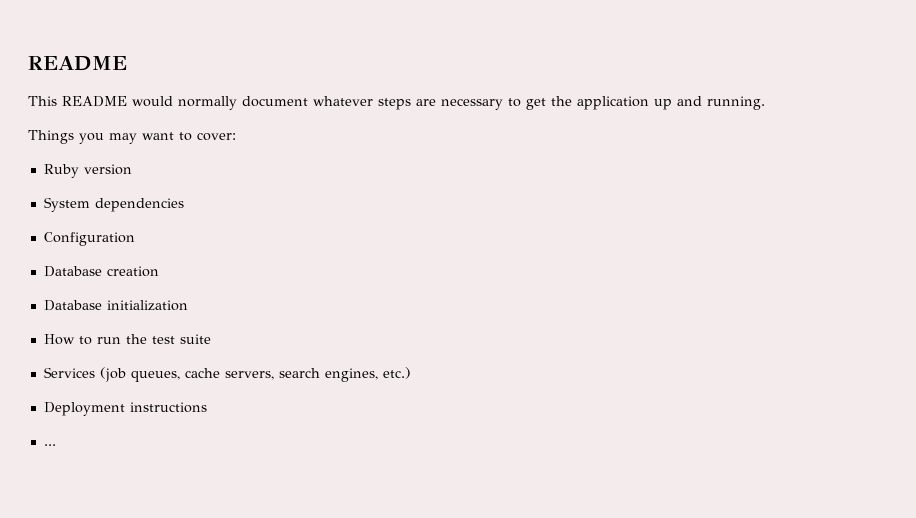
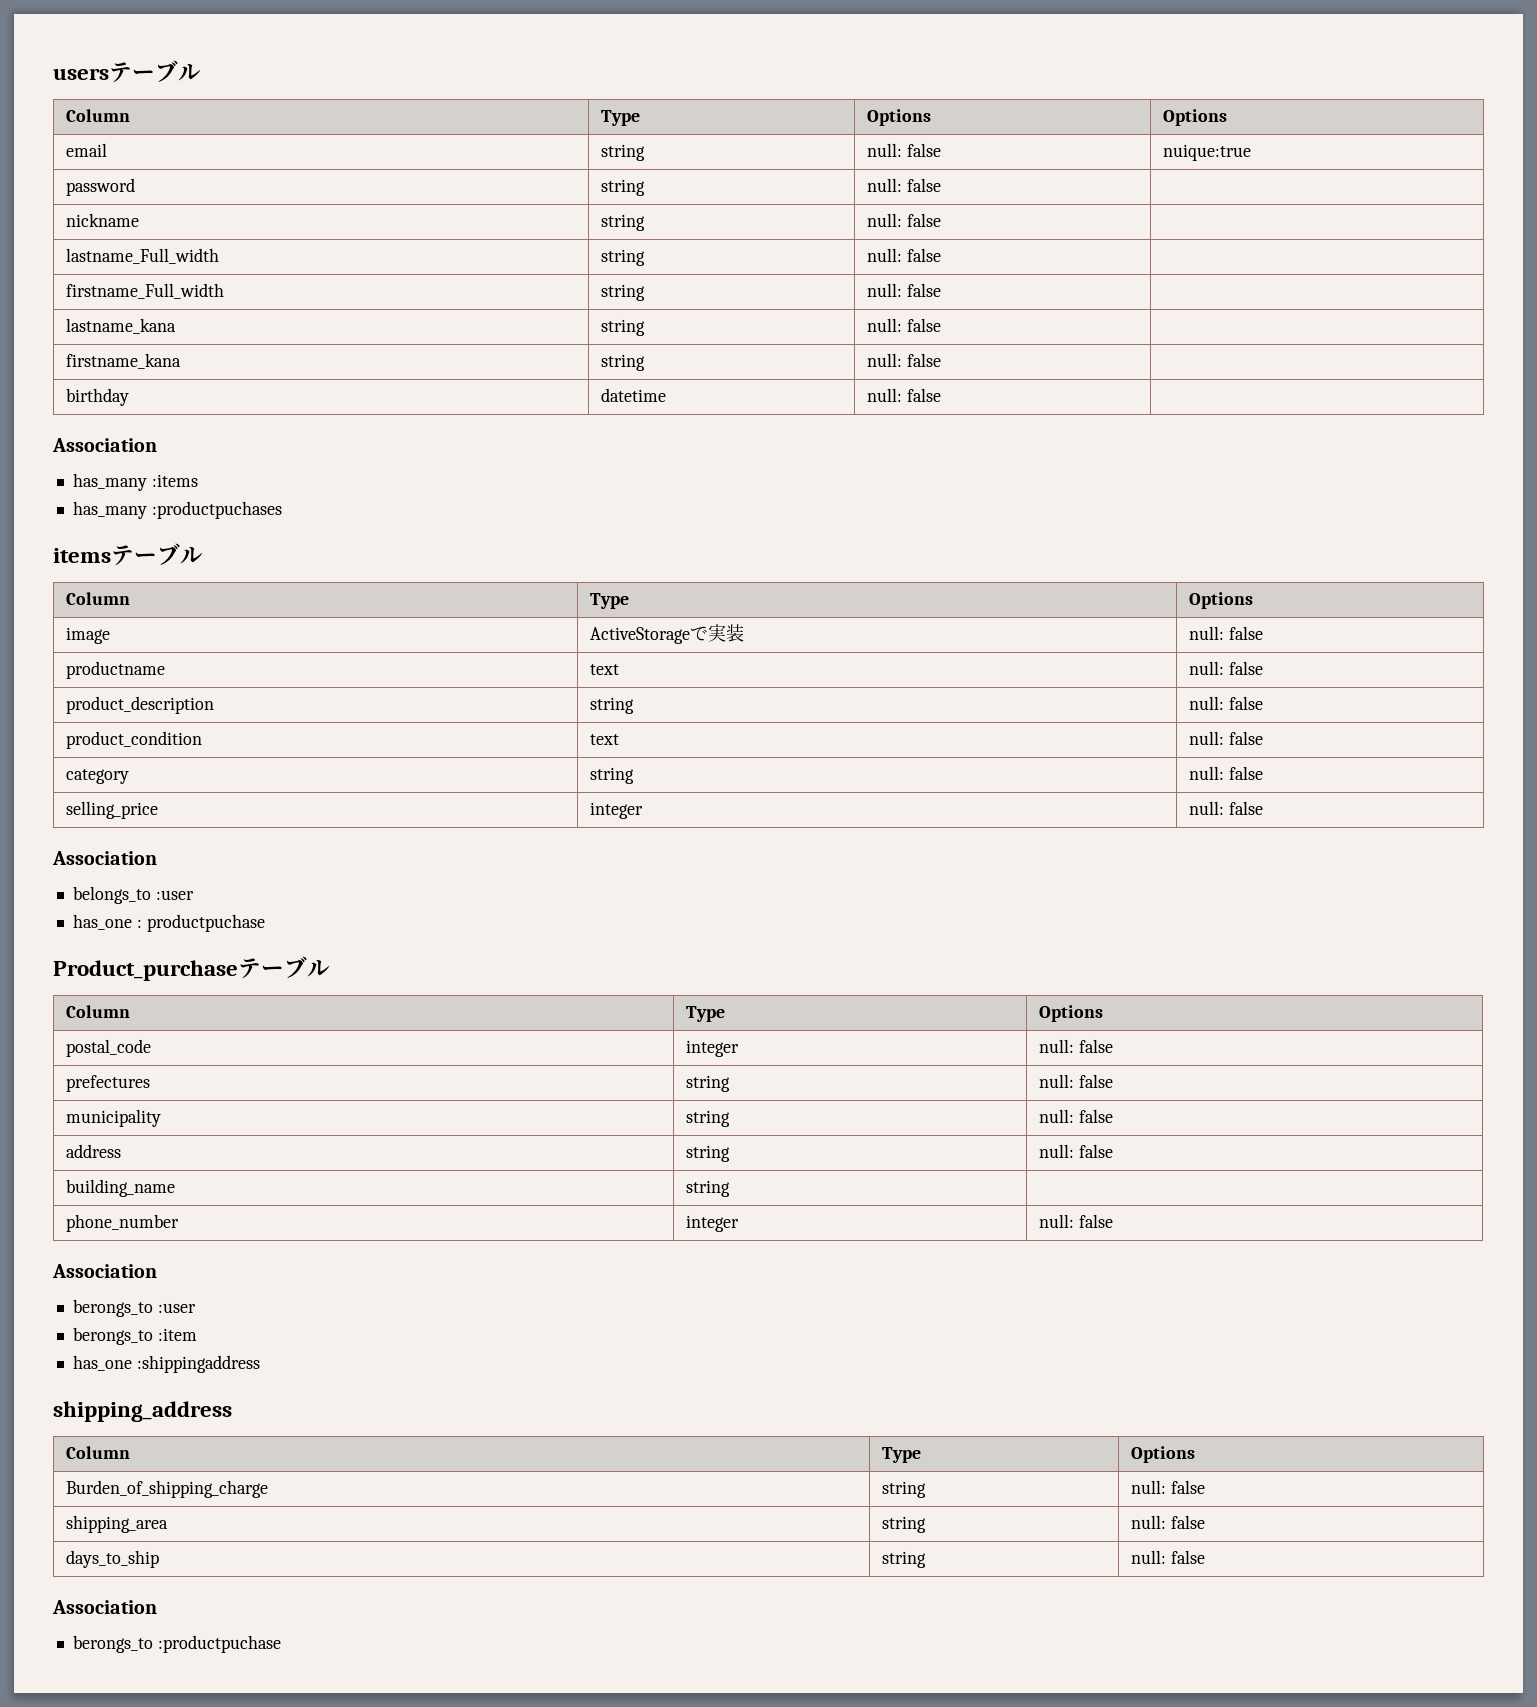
[28,56,127,71] [28,96,765,110] [28,130,236,144] [43,164,132,178] [43,197,184,212] [43,232,135,246] [43,266,159,277] [43,300,188,311] [43,334,211,345] [43,367,411,382] [43,402,207,416] [43,444,56,446] README // This README would normally document whatever steps are necessary to get the application up and running. // Things you may want to cover: // Ruby version // System dependencies // Configuration // Database creation // Database initialization // How to run the test suite // Services (job queues, cache servers, search engines, etc.) // Deployment instructions // ... -> [53,60,201,83] [65,109,130,122] [600,110,640,126] [866,109,931,126] [1162,109,1227,126] [65,143,107,157] [600,144,645,161] [866,143,941,157] [1162,144,1251,161] [65,178,135,196] [600,179,645,196] [866,178,941,192] [65,213,139,227] [600,214,645,231] [866,213,941,227] [65,248,219,264] [600,249,645,266] [866,248,941,262] [65,283,224,299] [600,284,645,301] [866,283,941,297] [65,318,176,334] [600,319,645,336] [866,318,941,332] [65,353,181,369] [600,354,645,371] [866,353,941,367] [65,388,129,406] [600,388,666,402] [866,388,941,402] [52,438,157,452] [72,473,198,491] [72,501,282,519] [53,543,203,566] [65,592,130,605] [589,593,629,609] [1188,592,1253,609] [65,627,110,644] [589,624,744,644] [1188,626,1263,640] [65,661,165,679] [589,664,619,675] [1188,661,1263,675] [65,696,214,714] [589,697,634,714] [1188,696,1263,710] [65,731,202,749] [589,734,619,745] [1188,731,1263,745] [65,769,129,784] [589,767,634,784] [1188,766,1263,780] [65,801,158,819] [589,802,643,819] [1188,801,1263,815] [52,851,157,865] [72,886,194,904] [72,914,265,932] [53,956,330,981] [65,1005,130,1018] [685,1006,725,1022] [1038,1005,1103,1022] [65,1039,151,1057] [685,1040,739,1057] [1038,1039,1113,1053] [65,1075,150,1092] [685,1075,730,1092] [1038,1074,1113,1088] [65,1109,161,1127] [685,1110,730,1127] [1038,1109,1113,1123] [65,1144,121,1158] [685,1145,730,1162] [1038,1144,1113,1158] [65,1179,175,1197] [685,1180,730,1197] [65,1214,179,1232] [685,1215,739,1232] [1038,1214,1113,1228] [52,1264,157,1278] [72,1299,196,1317] [72,1327,197,1345] [72,1355,260,1373] [53,1401,232,1422] [65,1446,130,1459] [881,1447,921,1463] [1130,1446,1195,1463] [65,1480,268,1498] [881,1481,926,1498] [1130,1480,1205,1494] [65,1515,168,1533] [881,1516,926,1533] [1130,1515,1205,1529] [65,1550,159,1568] [881,1551,926,1568] [1130,1550,1205,1564] [52,1600,157,1614] [72,1635,281,1653] usersテーブル // Column | Type | Options | Options // email | string | null: false | nuique:true // password | string | null: false | // nickname | string | null: false | // lastname_Full_width | string | null: false | // firstname_Full_width | string | null: false | // lastname_kana | string | null: false | // firstname_kana | string | null: false | // birthday | datetime | null: false | // Association // has_many :items // has_many :productpuchases // itemsテーブル // Column | Type | Options // image | ActiveStorageで実装 | null: false // productname | text | null: false // product_description | string | null: false // product_condition | text | null: false // category | string | null: false // selling_price | integer | null: false // Association // belongs_to :user // has_one : productpuchase // Product_purchaseテーブル // Column | Type | Options // postal_code | integer | null: false // prefectures | string | null: false // municipality | string | null: false // address | string | null: false // building_name | string | // phone_number | integer | null: false // Association // berongs_to :user // berongs_to :item // has_one :shippingaddress // shipping_address // Column | Type | Options // Burden_of_shipping_charge | string | null: false // shipping_area | string | null: false // days_to_ship | string | null: false // Association // berongs_to :productpuchase

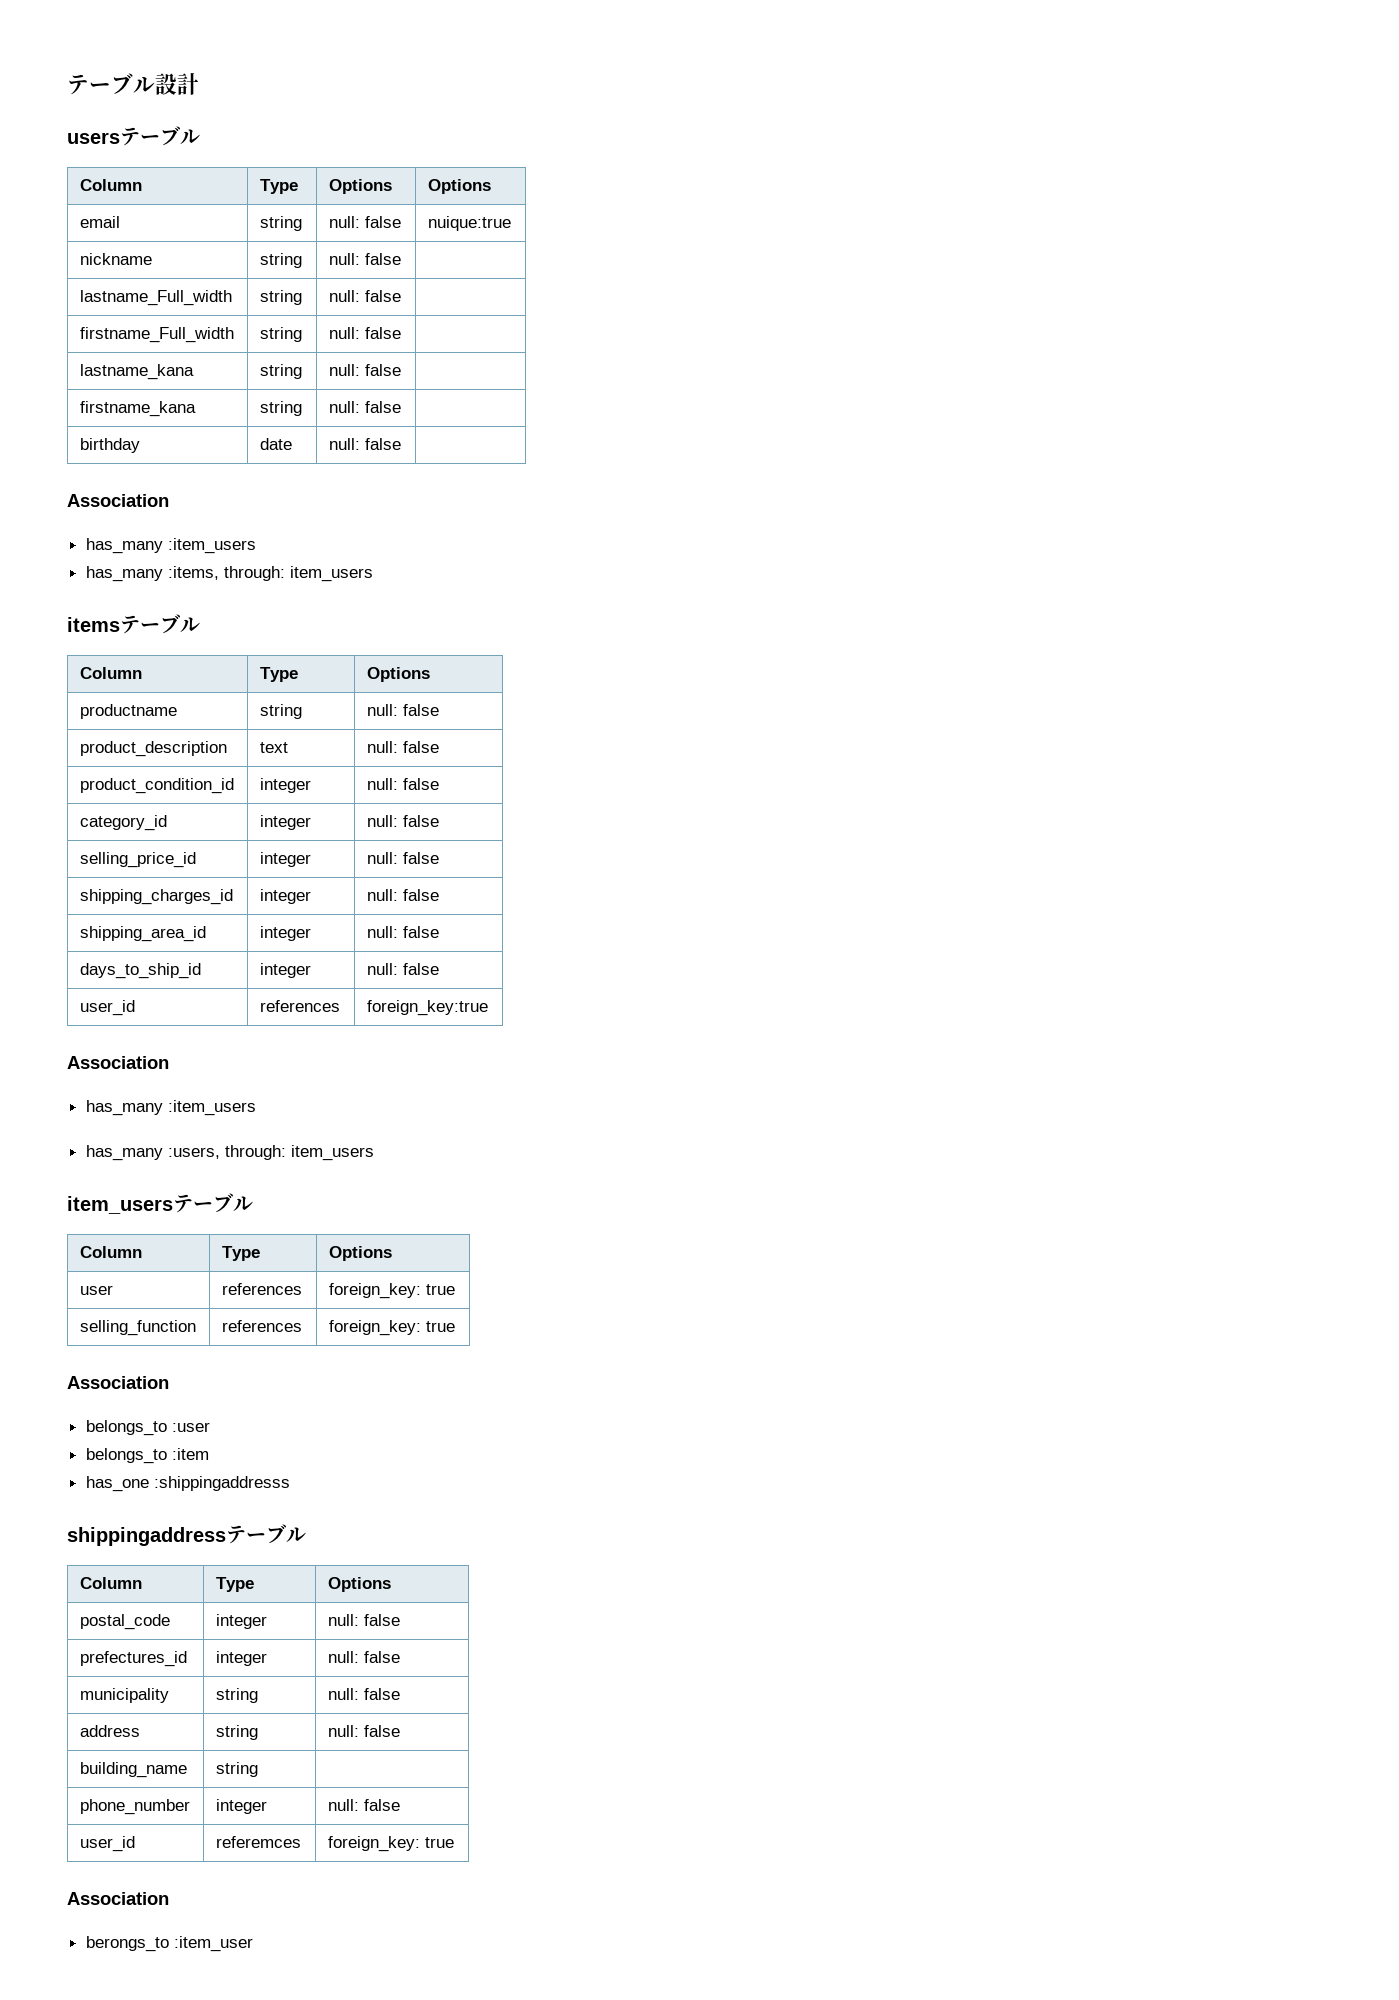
(53, 74) none -> [67,73,199,95] テーブル設計 //
[65,178,135,196] [600,179,645,196] [866,178,941,192] // password | string | null: false | -> (511, 223) none
[600,388,666,402] datetime -> [259,438,292,450] date
[151,474,198,487] [72,501,282,519] :items // has_many :productpuchases -> [167,538,256,554] [85,566,373,582] :item_users // has_many :items, through: item_users
[65,627,110,644] [589,624,744,644] [1188,626,1263,640] [65,661,165,679] [589,664,619,675] [1188,661,1263,675] [65,696,214,714] [589,697,634,714] [1188,696,1263,710] [65,731,202,749] [589,734,619,745] [1188,731,1263,745] [65,769,129,784] [589,767,634,784] [1188,766,1263,780] [65,801,158,819] [589,802,643,819] [1188,801,1263,815] image | ActiveStorageで実装 | null: false // productname | text | null: false // product_description | string | null: false // product_condition | text | null: false // category | string | null: false // selling_price | integer | null: false -> [79,704,177,719] [259,704,302,719] [366,704,439,716] [79,741,227,757] [259,742,288,753] [366,741,439,753] [79,778,234,794] [259,778,311,793] [366,778,439,790] [79,815,167,831] [259,815,311,830] [366,815,439,827] [79,852,196,868] [259,852,311,867] [366,852,439,864] [79,889,233,905] [259,889,311,904] [366,889,439,901] [79,926,206,942] [259,926,311,941] [366,926,439,938] [79,963,201,979] [259,963,311,978] [366,963,439,975] [79,1000,135,1016] [259,1000,340,1012] [366,1000,488,1016] [67,1056,169,1069] [85,1100,256,1116] [85,1145,374,1161] [67,1193,253,1214] [79,1246,142,1258] [221,1246,260,1261] [328,1246,392,1261] [79,1285,113,1295] [221,1283,302,1295] [328,1283,455,1299] [79,1320,196,1336] [221,1320,302,1332] [328,1320,455,1336] productname | string | null: false // product_description | text | null: false // product_condition_id | integer | null: false // category_id | integer | null: false // selling_price_id | integer | null: false // shipping_charges_id | integer | null: false // shipping_area_id | integer | null: false // days_to_ship_id | integer | null: false // user_id | references | foreign_key:true // Association // has_many :item_users // has_many :users, through: item_users // item_usersテーブル // Column | Type | Options // user | references | foreign_key: true // selling_function | references | foreign_key: true
[72,914,265,932] [53,960,238,981] // has_one : productpuchase // Product_purchase -> [85,1448,209,1464] [85,1476,290,1492] [67,1527,226,1546] // belongs_to :item // has_one :shippingaddresss // shippingaddress
[65,1075,150,1092] [685,1075,730,1092] prefectures | string -> [79,1651,187,1667] [215,1651,267,1666] prefectures_id | integer
[52,1264,157,1278] [72,1299,196,1317] [72,1327,197,1345] [72,1355,260,1373] [53,1401,232,1422] [65,1446,130,1459] [881,1447,921,1463] [1130,1446,1195,1463] [65,1480,268,1498] [881,1481,926,1498] [1130,1480,1205,1494] [65,1515,168,1533] [881,1516,926,1533] [1130,1515,1205,1529] [65,1550,159,1568] [881,1551,926,1568] [1130,1550,1205,1564] [52,1600,157,1614] [72,1635,281,1653] // Association // berongs_to :user // berongs_to :item // has_one :shippingaddress // shipping_address // Column | Type | Options // Burden_of_shipping_charge | string | null: false // shipping_area | string | null: false // days_to_ship | string | null: false // Association // berongs_to :productpuchase -> [79,1836,135,1852] [215,1836,301,1848] [327,1836,454,1852] [67,1892,169,1905] [85,1936,253,1952] // user_id | referemces | foreign_key: true // Association // berongs_to :item_user

